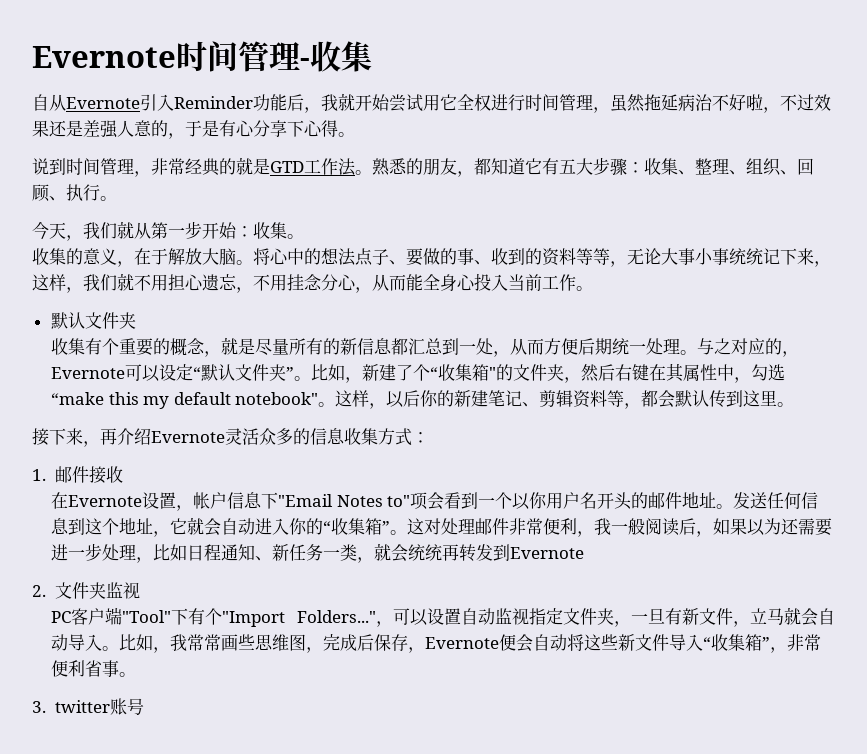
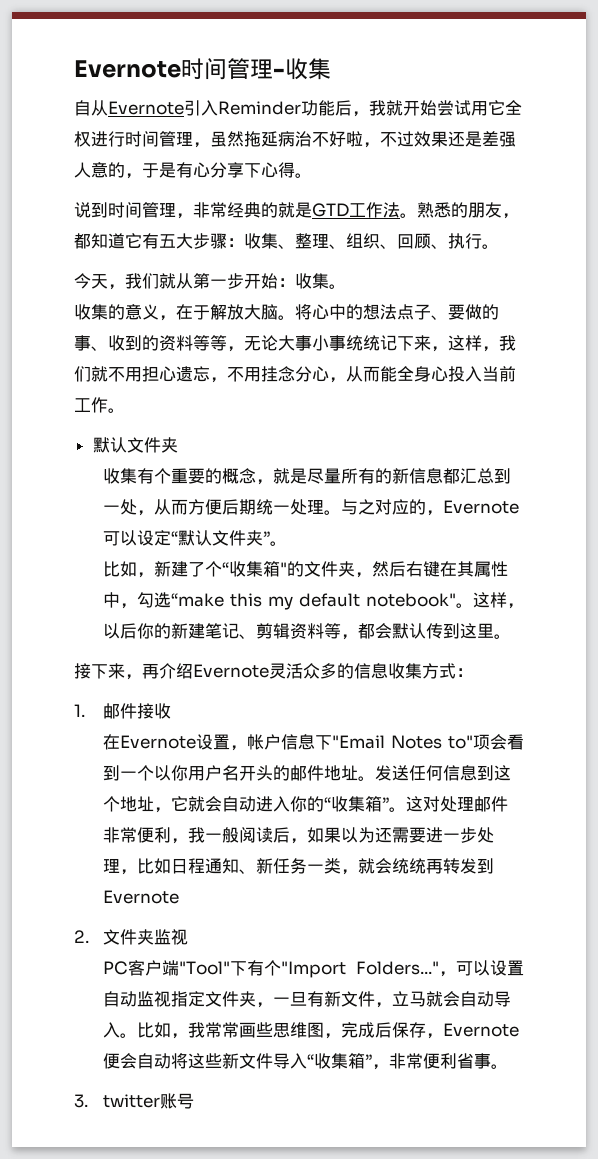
(312, 378) none -> (288, 543) //

